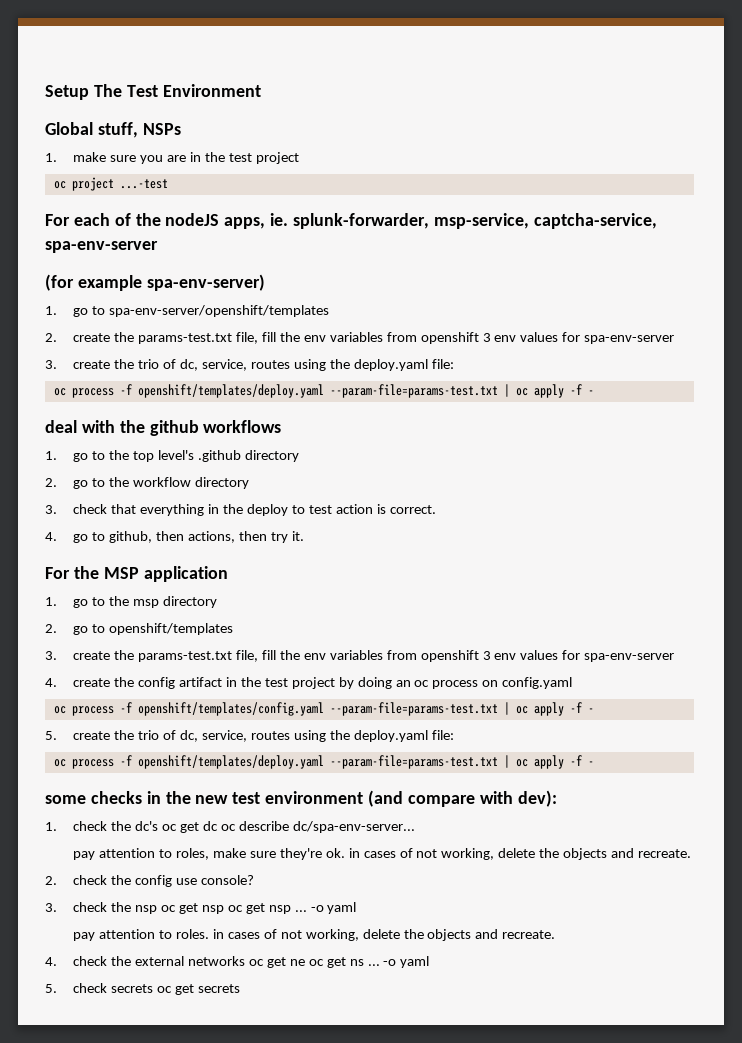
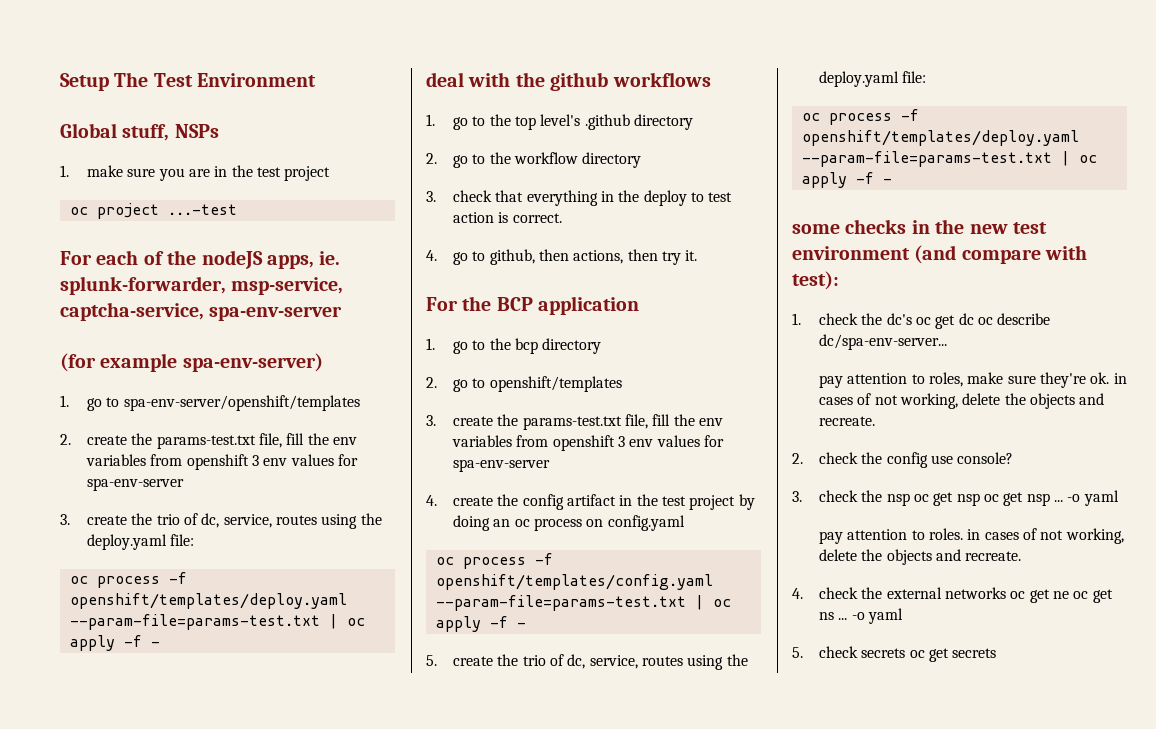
[103,567,139,579] MSP -> [496,297,533,311] BCP
[133,599,160,608] msp -> [515,338,539,354] bcp
[517,790,557,807] dev): -> [792,271,839,290] test):

